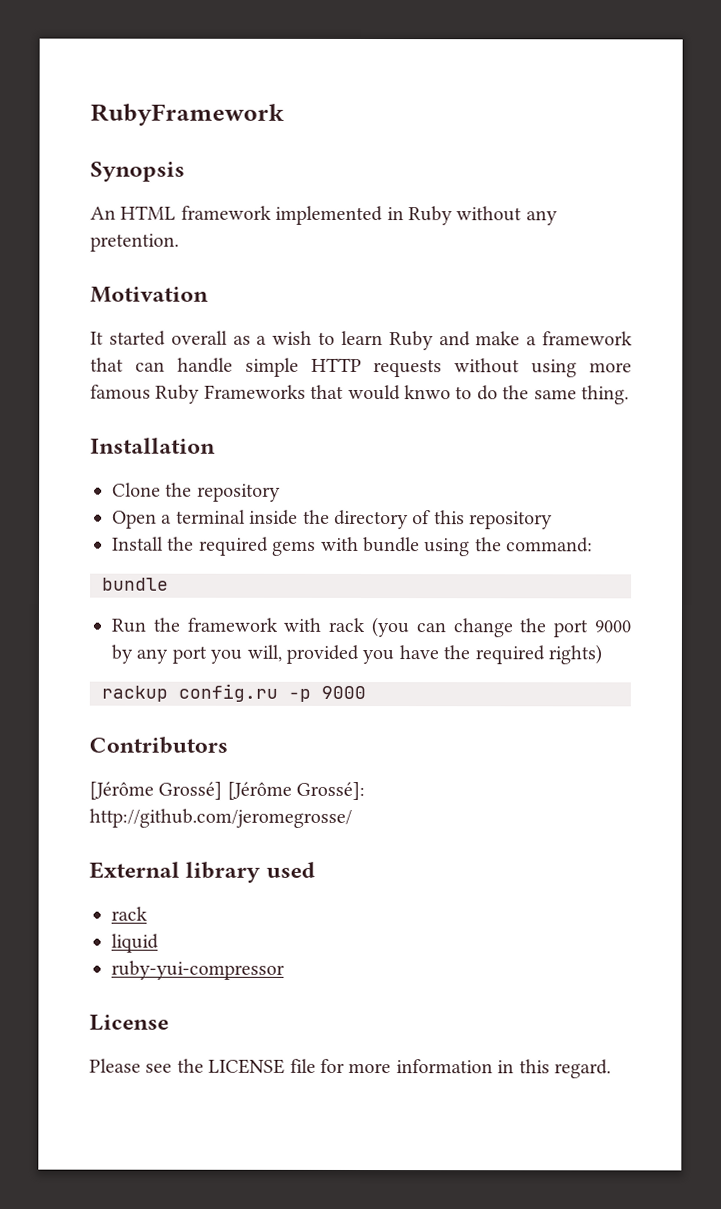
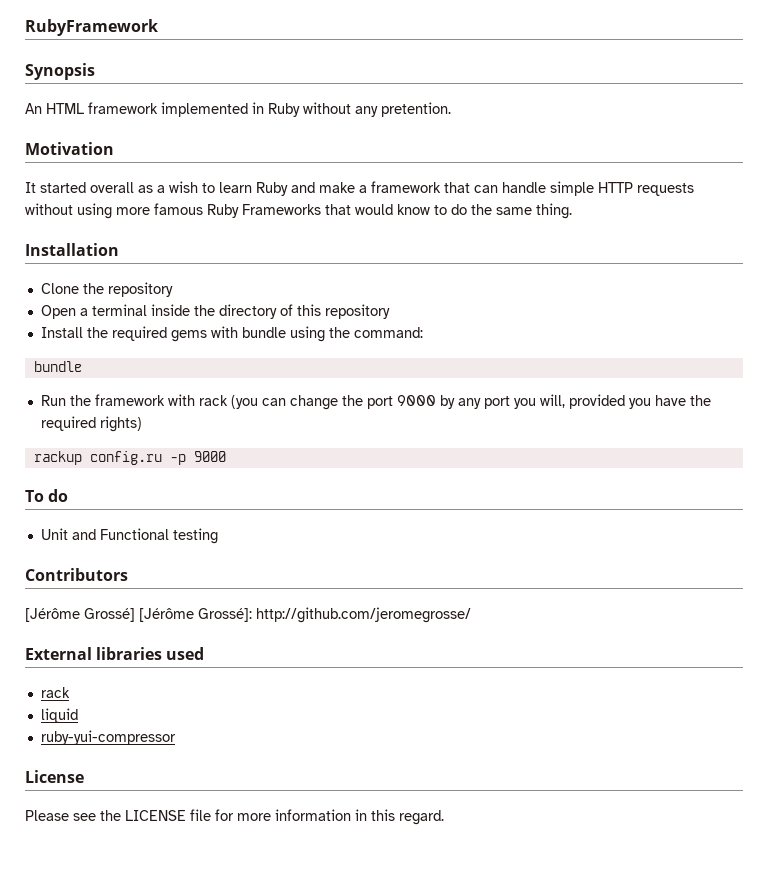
[404,385,451,400] knwo -> [397,204,430,215] know
(366, 692) none -> [25,489,69,502] [40,528,218,544] // To do // Unit and Functional testing
[185,861,262,883] library -> [96,647,163,660] libraries

